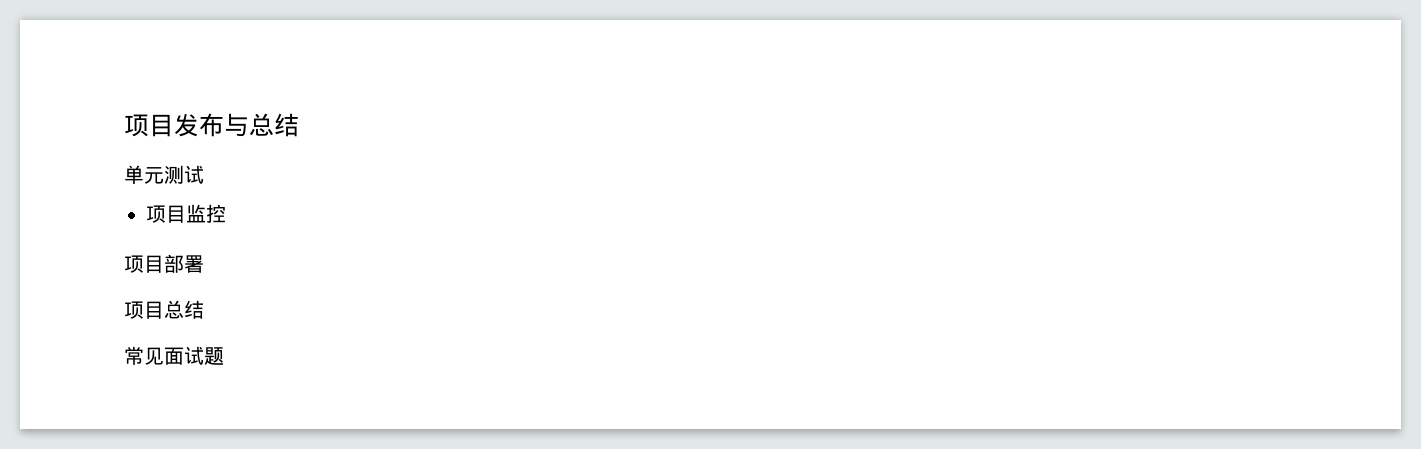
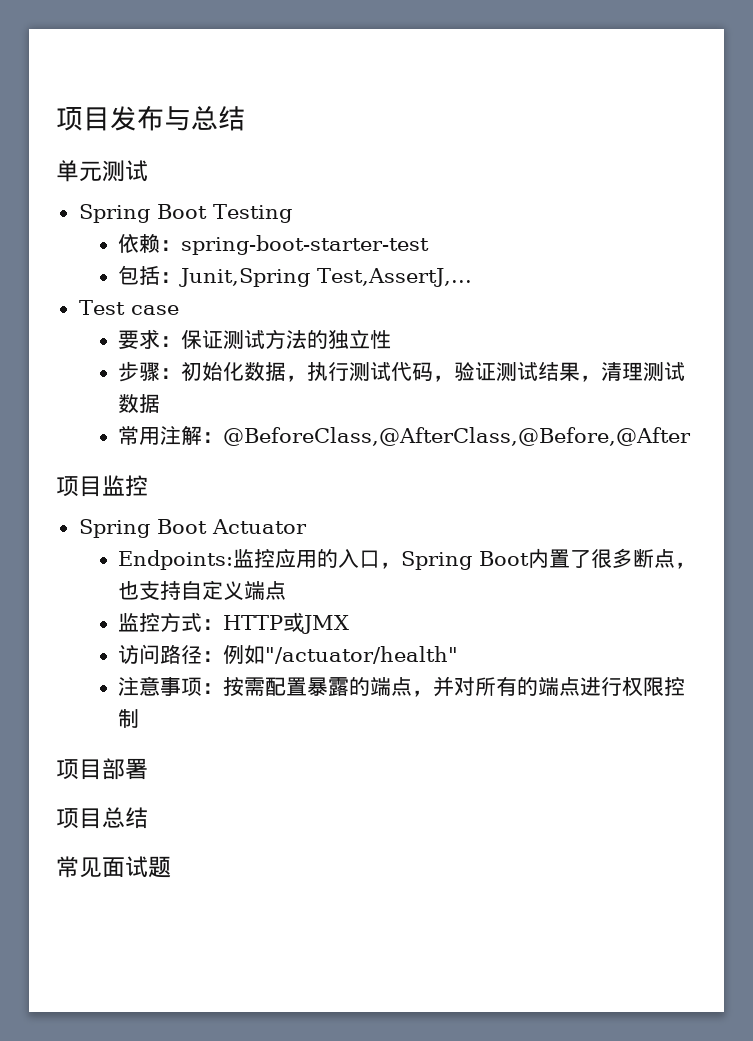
[146,204,226,223] 项目监控 -> [78,204,292,223] [118,234,430,255] [118,265,473,287] [78,300,179,315] [118,329,392,349] [118,361,686,382] [118,394,161,413] [118,425,692,446] [56,475,148,497] [78,519,307,538] [118,548,697,570] [118,580,287,600] [118,612,350,634] [118,644,459,665] [118,676,686,697] [118,709,140,728] Spring Boot Testing // 依赖：spring-boot-starter-test // 包括：Junit,Spring Test,AssertJ,... // Test case // 要求：保证测试方法的独立性 // 步骤：初始化数据，执行测试代码，验证测试结果，清理测试数据 // 常用注解：@BeforeClass,@AfterClass,@Before,@After // 项目监控 // Spring Boot Actuator // Endpoints:监控应用的入口，Spring Boot内置了很多断点，也支持自定义端点 // 监控方式：HTTP或JMX // 访问路径：例如"/actuator/health" // 注意事项：按需配置暴露的端点，并对所有的端点进行权限控制

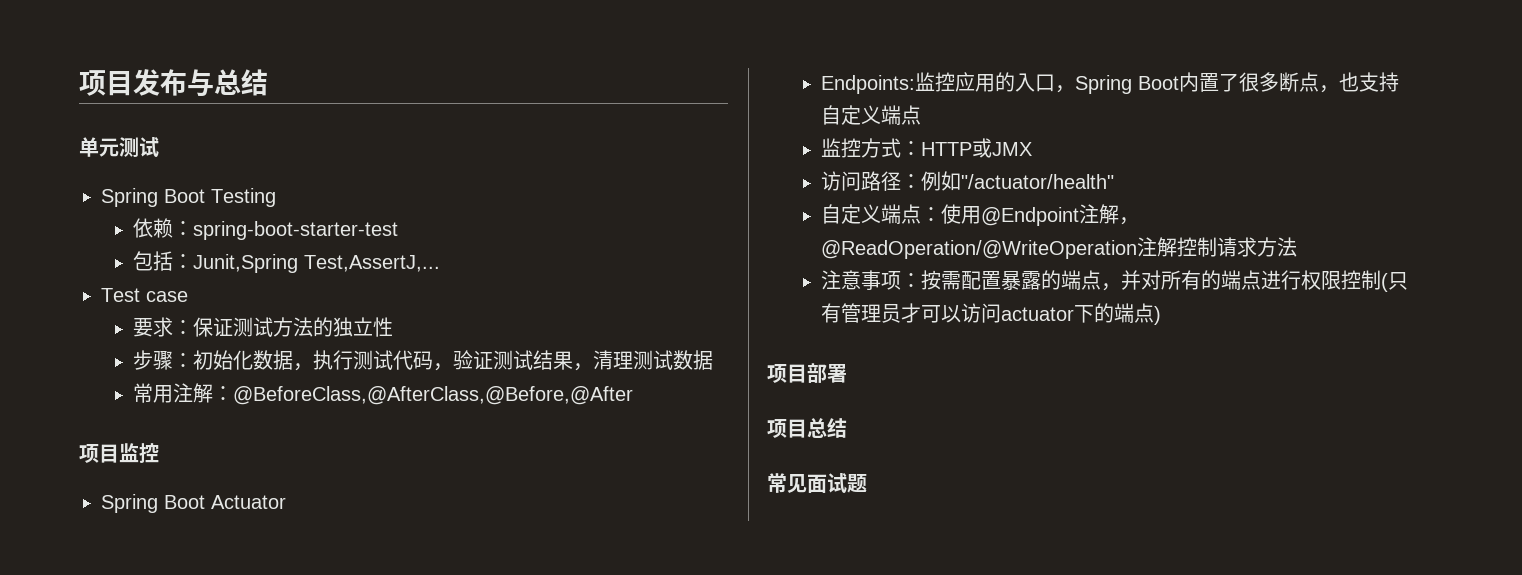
(459, 655) none -> [821,204,1140,226] [821,237,1298,259] // 自定义端点：使用@Endpoint注解，@ReadOperation/@WriteOperation注解控制请求方法
(140, 718) none -> [1381,272,1409,292] [821,303,1162,325] (只有管理员才可以访问actuator下的端点)

